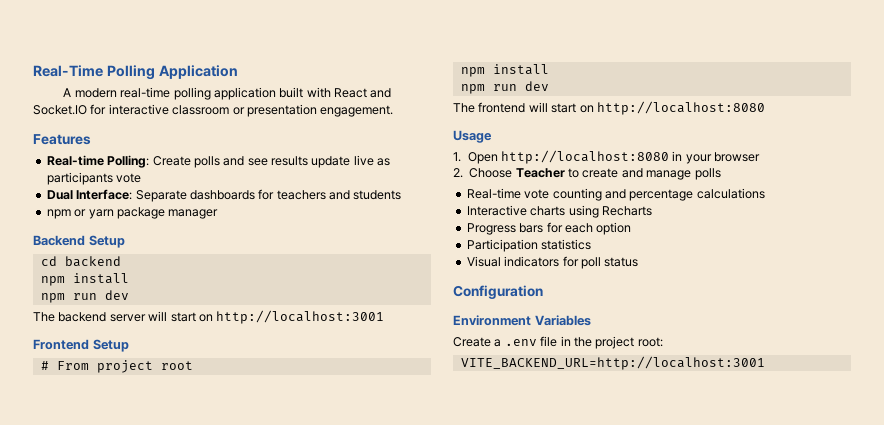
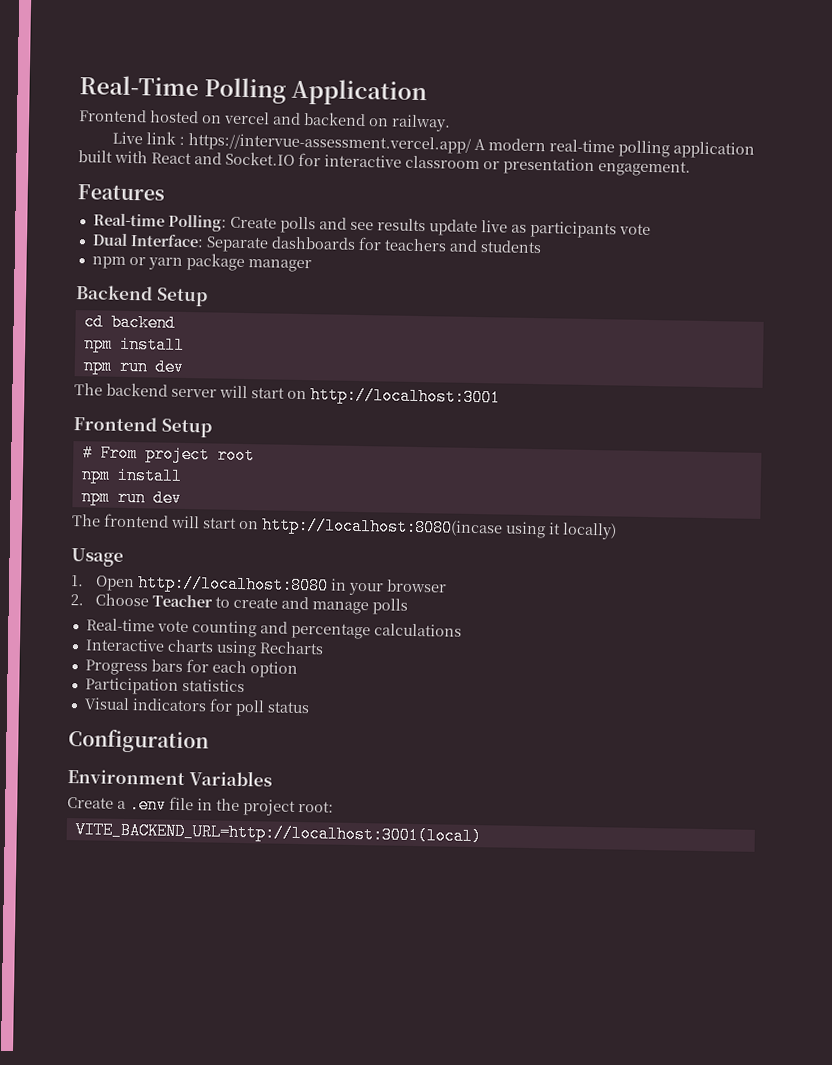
(238, 72) none -> [79,109,451,132] [112,131,472,154] Frontend hosted on vercel and backend on railway. // Live link : https://intervue-assessment.vercel.app/
[596,101,765,115] http://localhost:8080 -> [261,516,617,540] http://localhost:8080(incase using it locally)
[460,356,765,370] VITE_BACKEND_URL=http://localhost:3001 -> [74,821,482,846] VITE_BACKEND_URL=http://localhost:3001(local)

